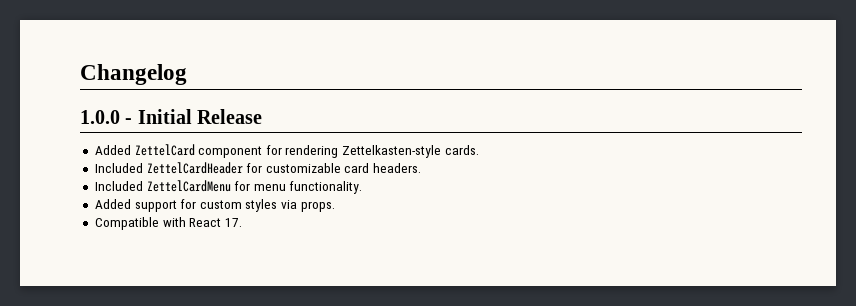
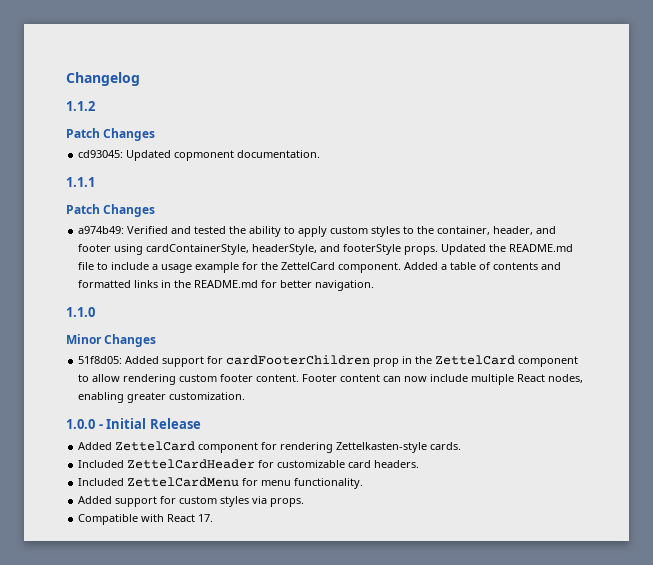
(187, 74) none -> [66,101,95,111] [66,128,156,141] [78,150,321,161] [66,177,95,187] [66,204,156,217] [78,226,557,237] [78,244,574,255] [78,262,562,273] [78,280,375,291] [66,307,95,317] [66,334,157,347] [78,355,579,367] [78,374,584,385] [78,392,246,403] // 1.1.2 // Patch Changes // cd93045: Updated copmonent documentation. // 1.1.1 // Patch Changes // a974b49: Verified and tested the ability to apply custom styles to the container, header, and footer using cardContainerStyle, headerStyle, and footerStyle props. Updated the README.md file to include a usage example for the ZettelCard component. Added a table of contents and formatted links in the README.md for better navigation. // 1.1.0 // Minor Changes // 51f8d05: Added support for cardFooterChildren prop in the ZettelCard component to allow rendering custom footer content. Footer content can now include multiple React nodes, enabling greater customization.

